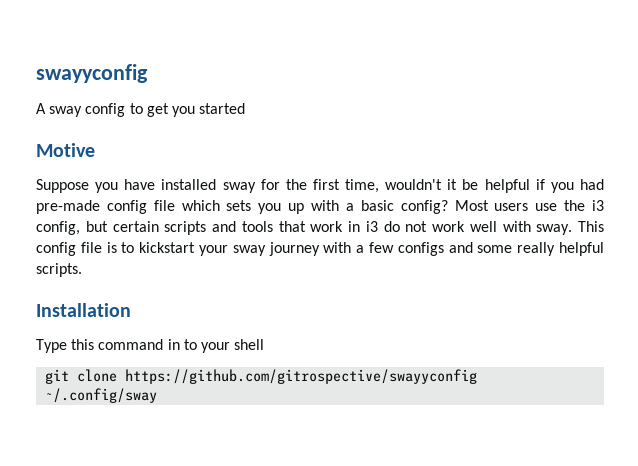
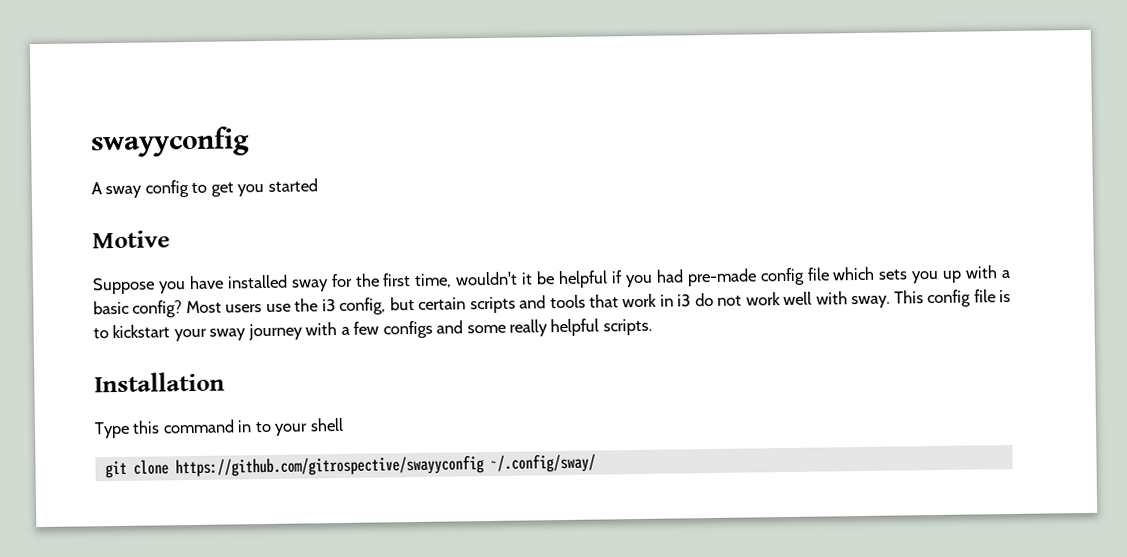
[45,388,158,403] ~/.config/sway -> [489,453,596,474] ~/.config/sway/

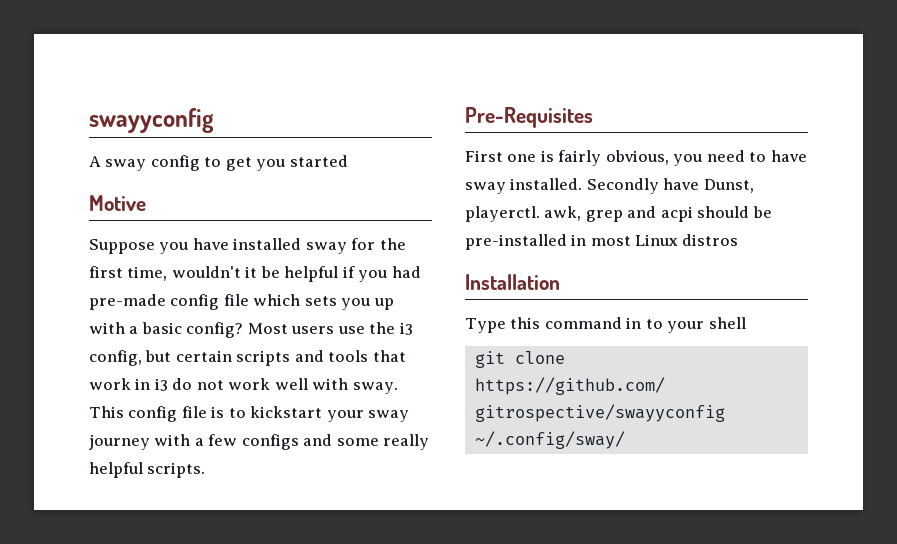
(652, 327) none -> [465,107,593,128] [465,150,807,166] [465,178,754,194] [465,206,772,222] [465,234,738,250] // Pre-Requisites // First one is fairly obvious, you need to have sway installed. Secondly have Dunst, playerctl. awk, grep and acpi should be pre-installed in most Linux distros

